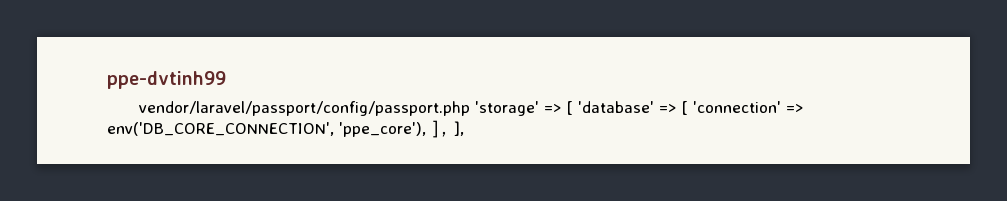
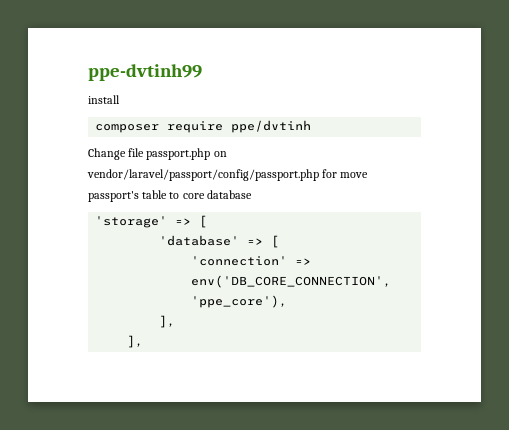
[138,101,470,116] vendor/laravel/passport/config/passport.php -> [88,95,120,104] [95,120,312,133] [88,148,227,160] [87,169,369,181] [88,190,252,202] install // composer require ppe/dvtinh // Change file passport.php on vendor/laravel/passport/config/passport.php for move passport's table to core database //
(573, 108) none -> (208, 221) //
(688, 108) none -> (280, 241) //
[431,120,449,138] ], -> [159,315,176,328] // ], //

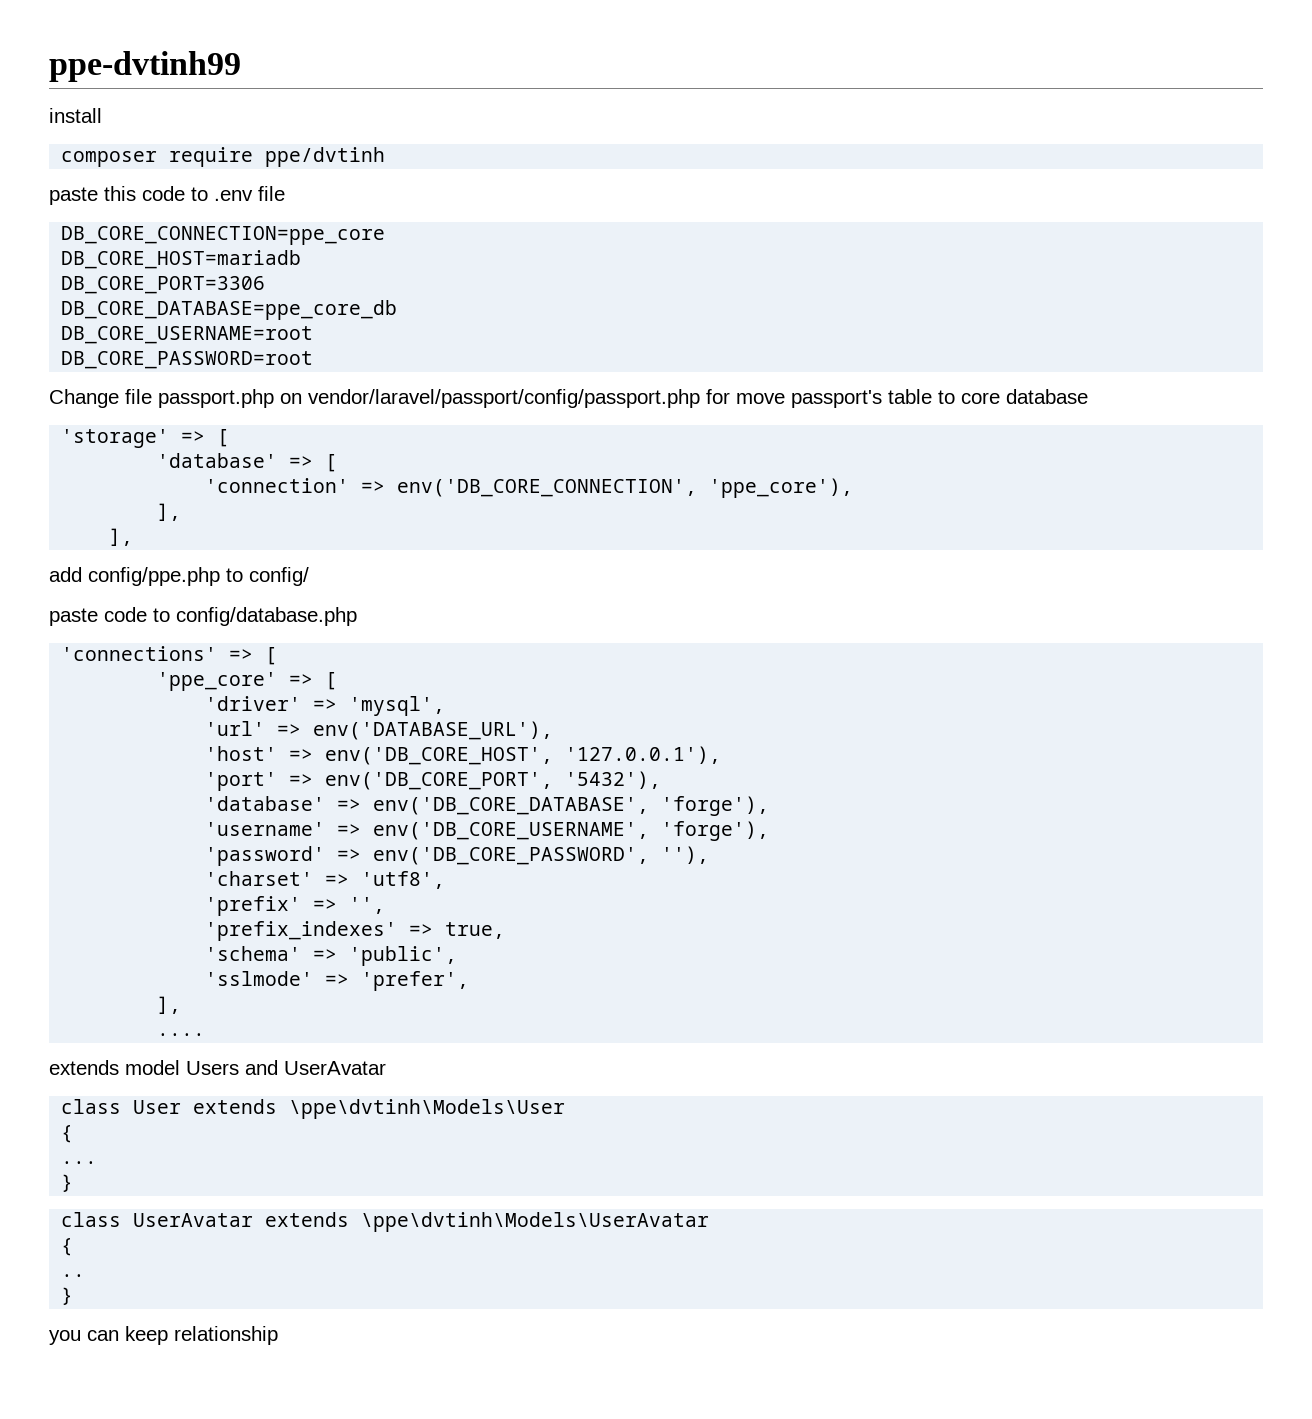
(312, 126) none -> [49,186,285,205] [61,226,386,245] [61,250,302,269] [61,276,266,294] [61,300,398,320] [61,326,314,344] [61,351,314,369] // paste this code to .env file // DB_CORE_CONNECTION=ppe_core // DB_CORE_HOST=mariadb // DB_CORE_PORT=3306 // DB_CORE_DATABASE=ppe_core_db // DB_CORE_USERNAME=root // DB_CORE_PASSWORD=root
(144, 341) none -> [49,567,309,586] [49,607,357,626] [61,646,278,665] [157,672,338,691] [205,696,446,716] [205,721,554,740] [205,746,722,765] [205,771,662,791] [205,796,770,816] [205,821,770,841] [205,846,710,866] [205,871,446,889] [205,896,386,916] [205,921,506,941] [205,946,458,966] [205,971,470,991] [157,996,182,1014] [157,1033,206,1036] [49,1060,386,1075] [61,1099,566,1119] [61,1125,74,1143] [61,1161,98,1164] [61,1174,74,1192] [61,1212,710,1232] [61,1238,74,1256] [61,1274,86,1277] [61,1287,74,1305] [49,1326,278,1345] // add config/ppe.php to config/ // paste code to config/database.php // 'connections' => [ // 'ppe_core' => [ // 'driver' => 'mysql', // 'url' => env('DATABASE_URL'), // 'host' => env('DB_CORE_HOST', '127.0.0.1'), // 'port' => env('DB_CORE_PORT', '5432'), // 'database' => env('DB_CORE_DATABASE', 'forge'), // 'username' => env('DB_CORE_USERNAME', 'forge'), // 'password' => env('DB_CORE_PASSWORD', ''), // 'charset' => 'utf8', // 'prefix' => '', // 'prefix_indexes' => true, // 'schema' => 'public', // 'sslmode' => 'prefer', // ], // .... // extends model Users and UserAvatar // class User extends \ppe\dvtinh\Models\User // { // ... // } // class UserAvatar extends \ppe\dvtinh\Models\UserAvatar // { // .. // } // you can keep relationship

